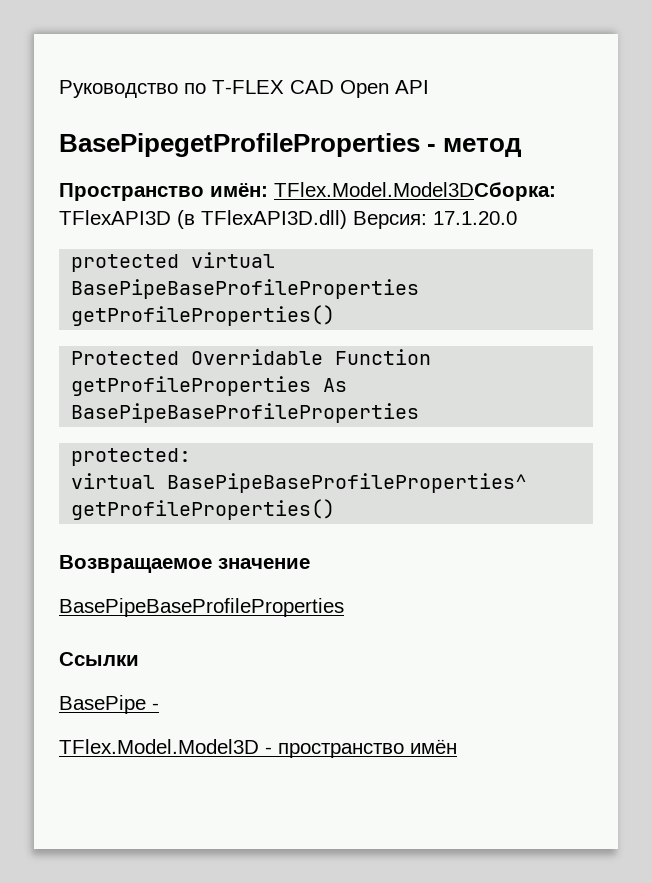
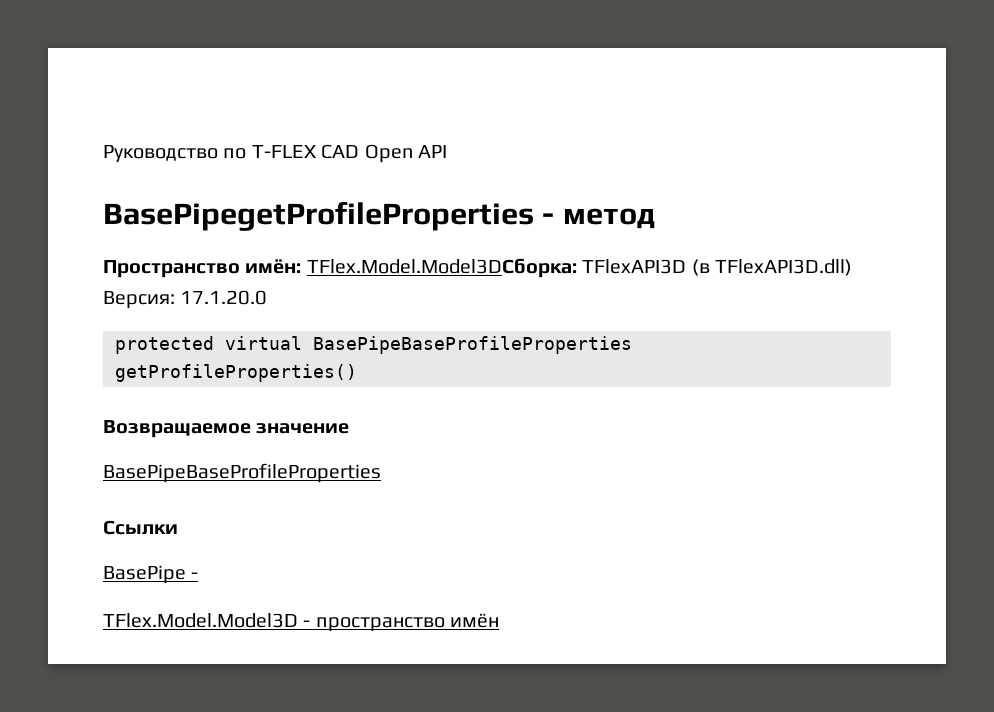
[71,349,432,365] [71,376,348,396] [71,403,420,423] [71,448,192,466] [71,473,528,493] [71,499,336,520] // Protected Overridable Function getProfileProperties As BasePipeBaseProfileProperties // protected: // virtual BasePipeBaseProfileProperties^ getProfileProperties() -> (357, 373) none

